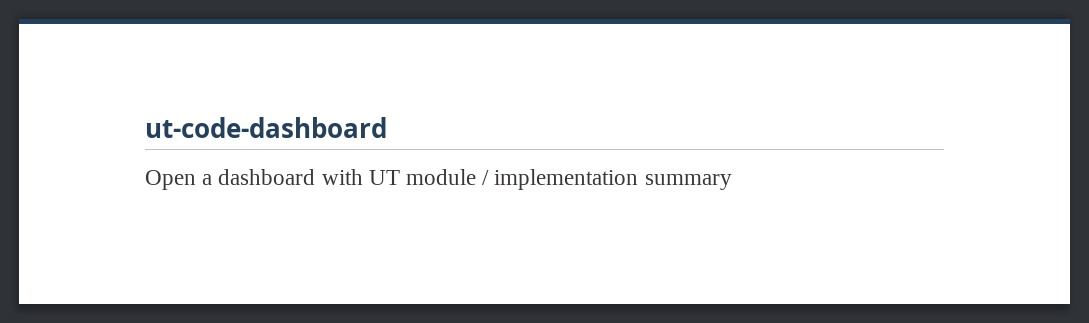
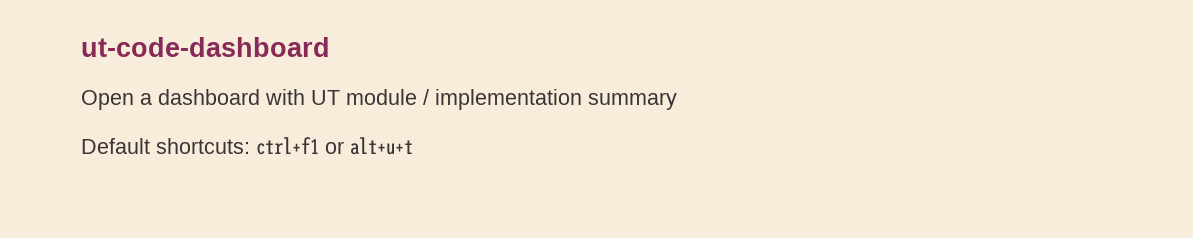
(732, 182) none -> [81,137,413,155] // Default shortcuts: ctrl+f1 or alt+u+t

